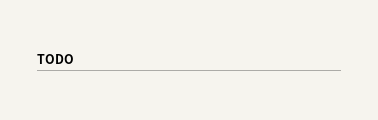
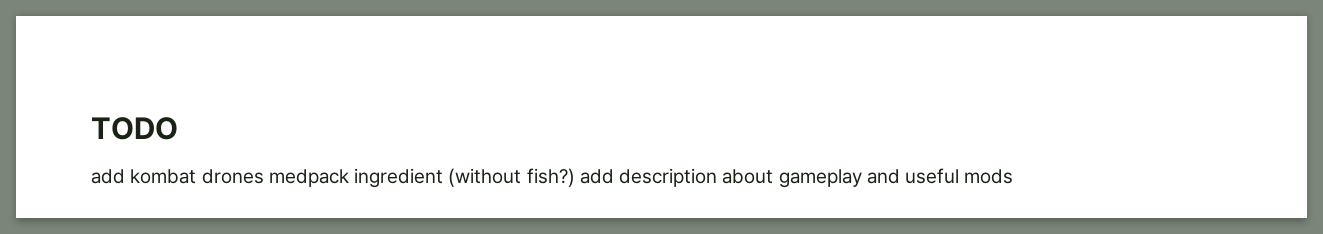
(74, 59) none -> [91,168,1014,188] // add kombat drones medpack ingredient (without fish?) add description about gameplay and useful mods

